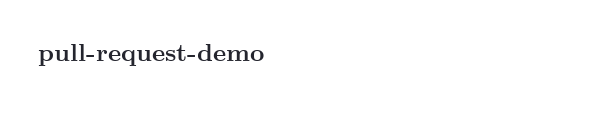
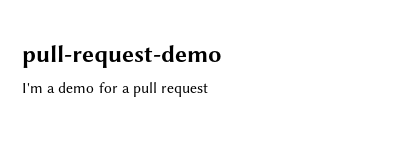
(264, 55) none -> [22,82,209,97] // I'm a demo for a pull request

